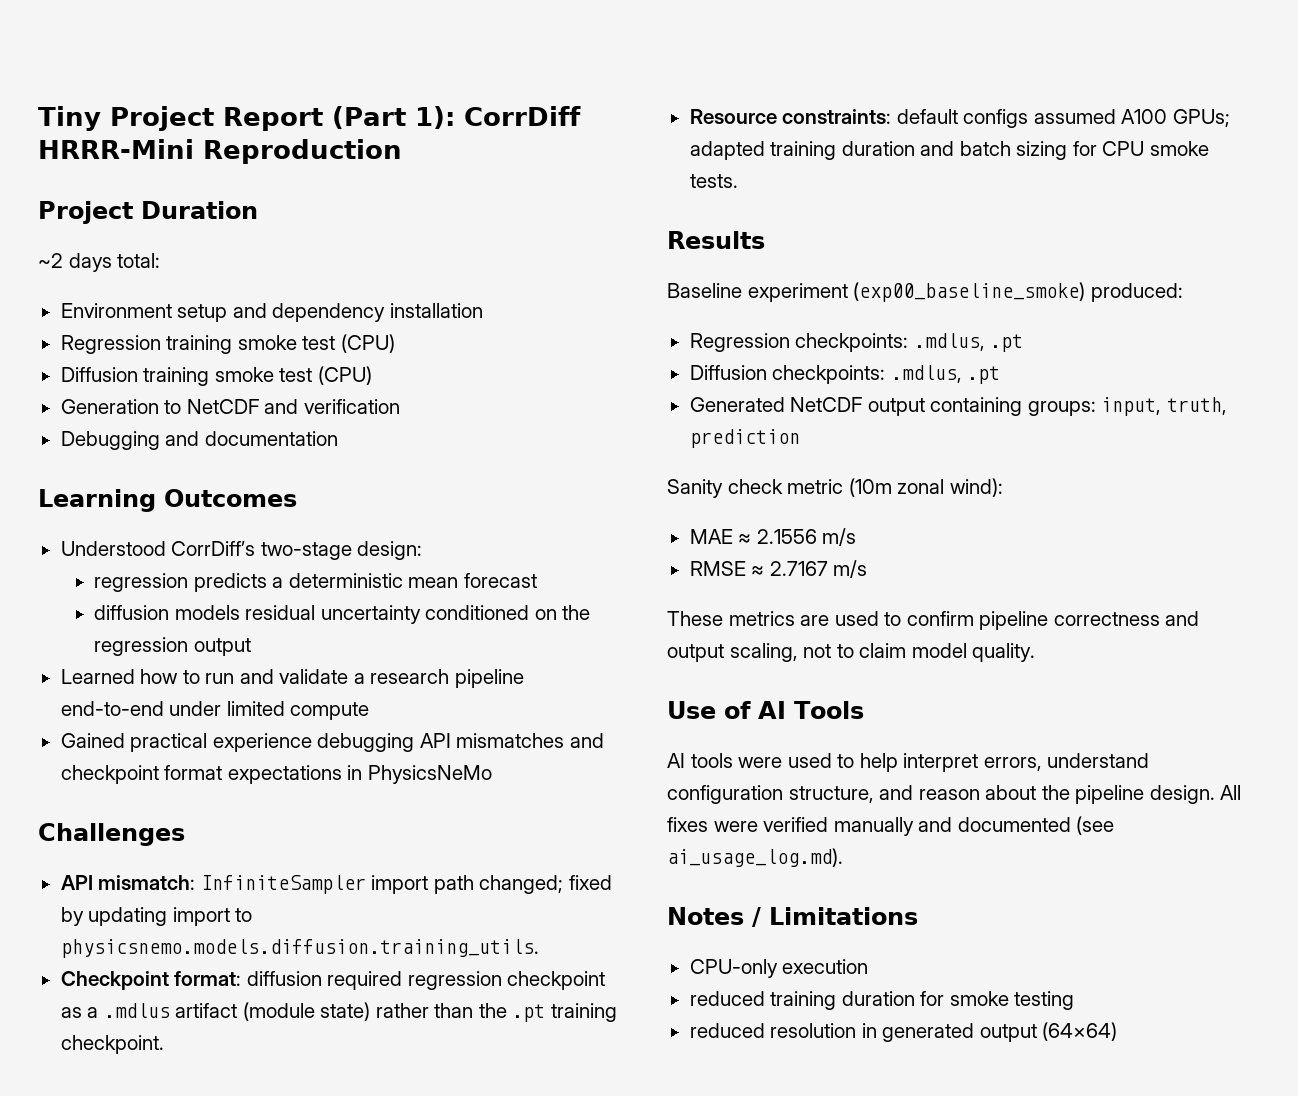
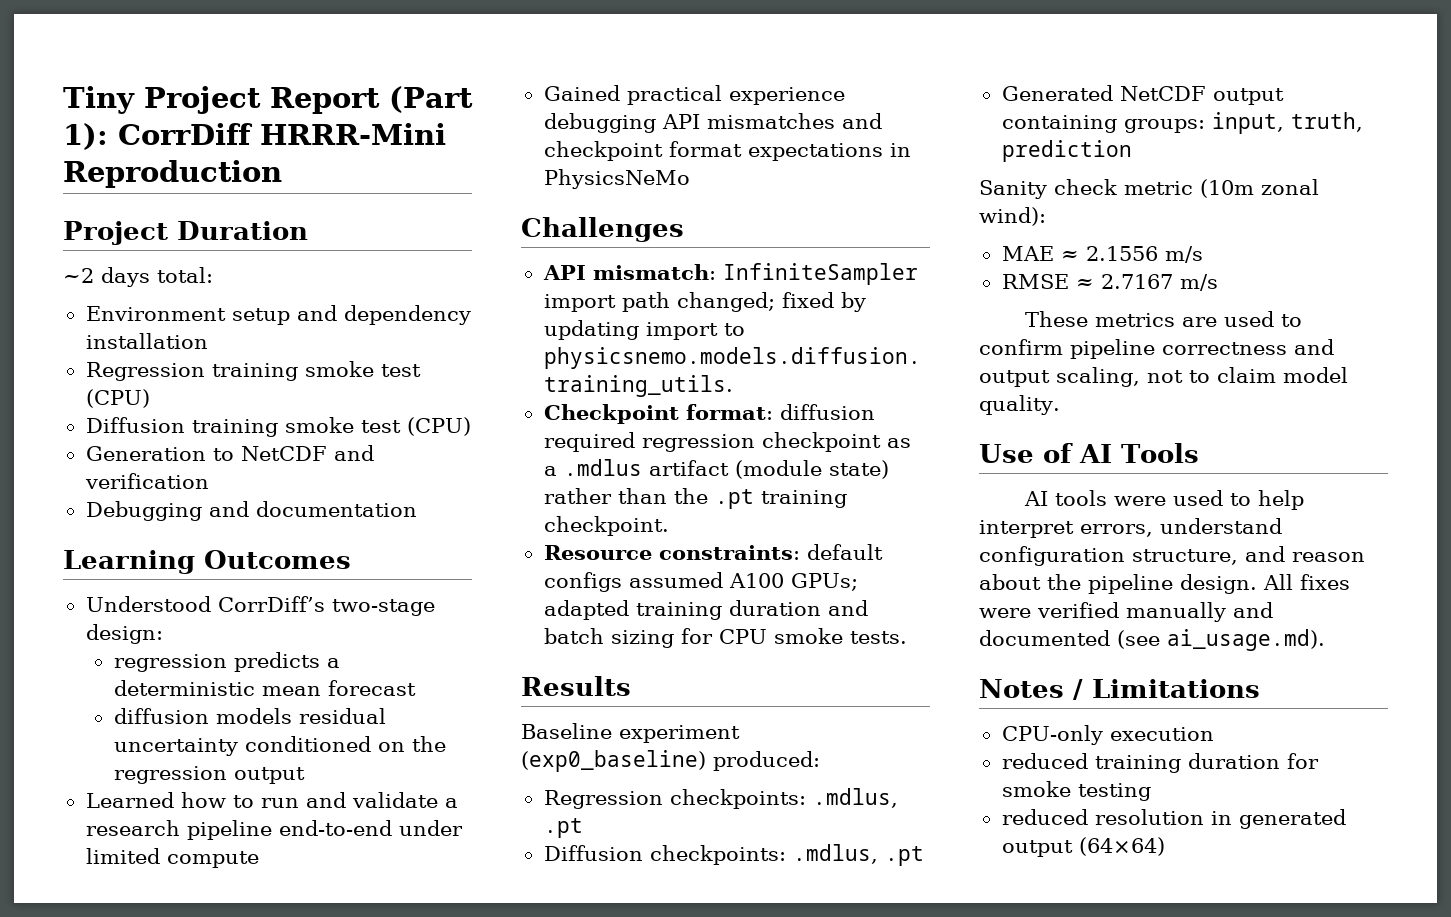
[853,282,1086,302] (exp00_baseline_smoke) -> [521,750,706,772] (exp0_baseline)
[667,848,843,867] ai_usage_log.md). -> [1167,629,1325,651] ai_usage.md).

